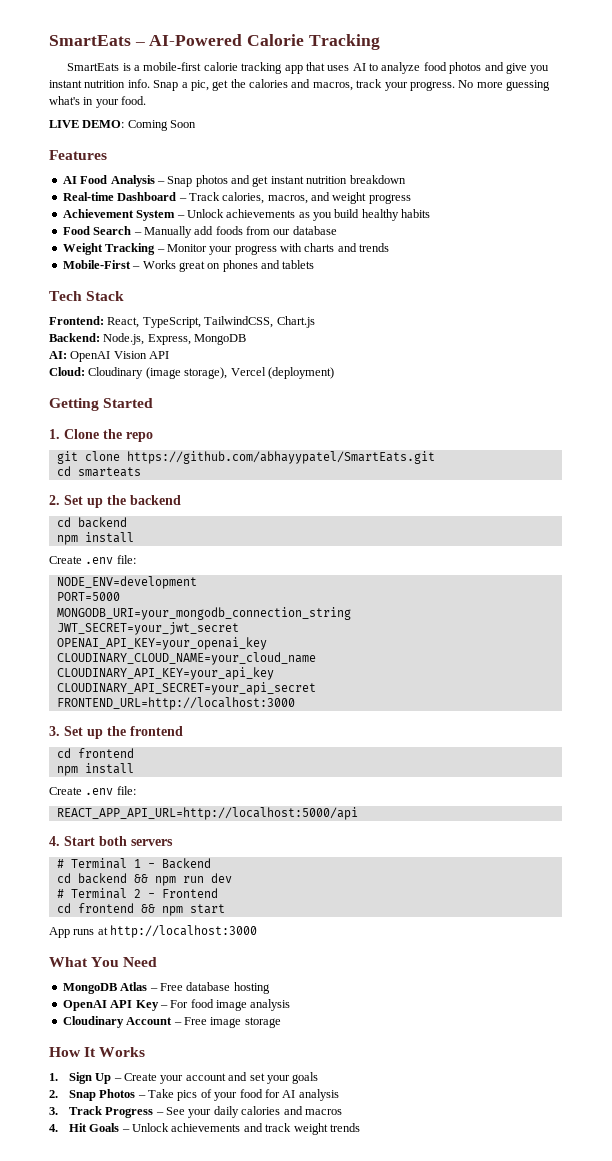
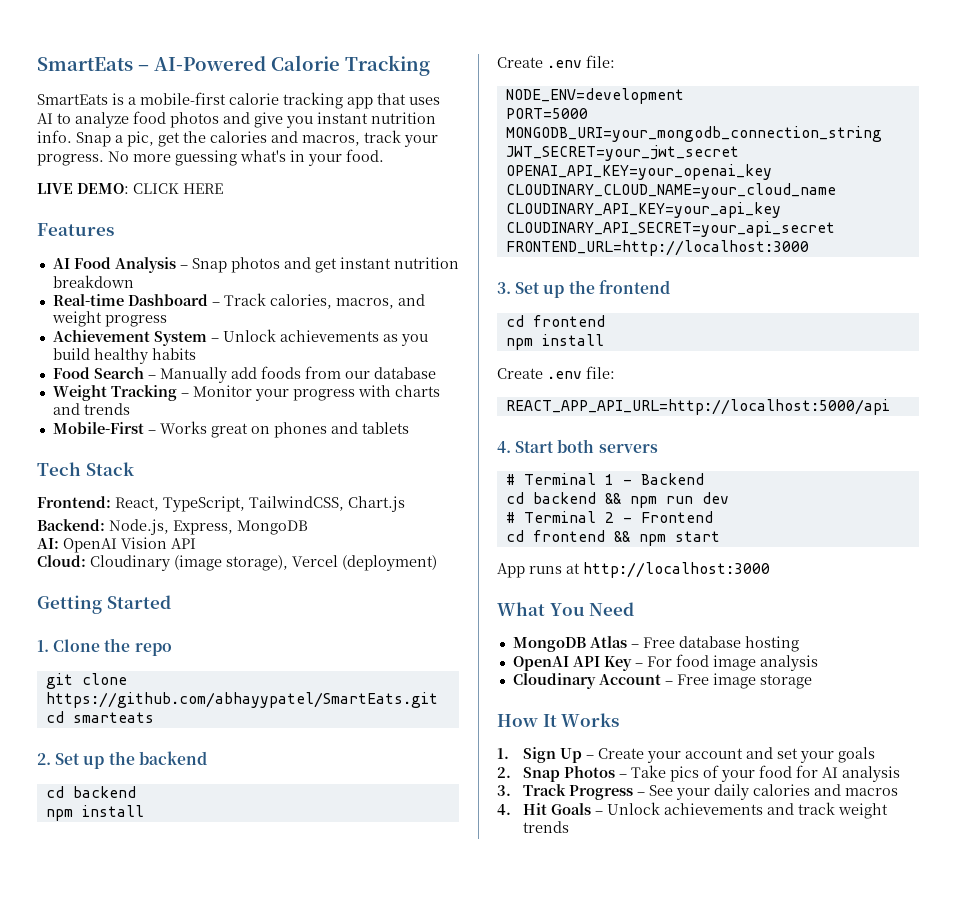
[127,120,197,131] Coming Soon -> [133,183,223,194] CLICK HERE

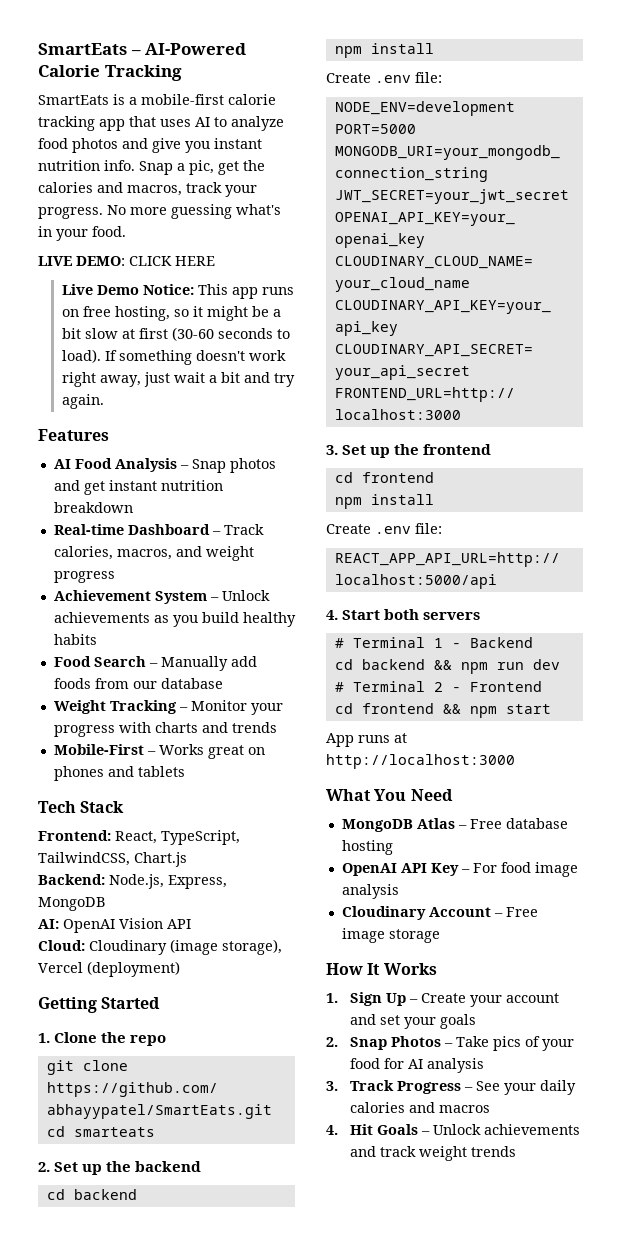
(223, 188) none -> [61,284,294,299] [61,306,281,321] [61,327,290,341] [61,349,286,365] [61,372,295,387] [61,394,104,409] // Live Demo Notice: This app runs on free hosting, so it might be a bit slow at first (30-60 seconds to load). If something doesn't work right away, just wait a bit and try again.

